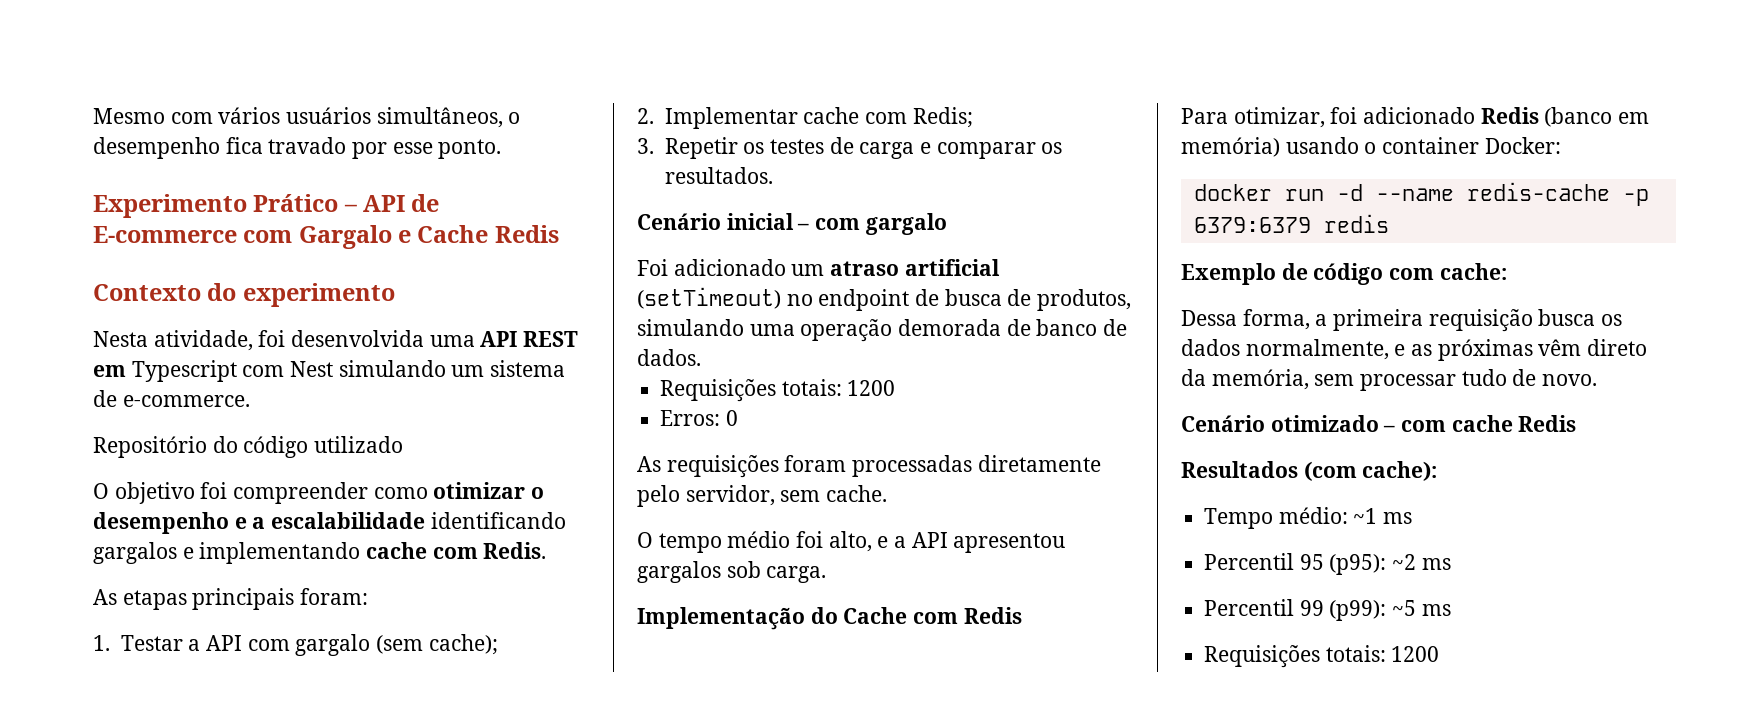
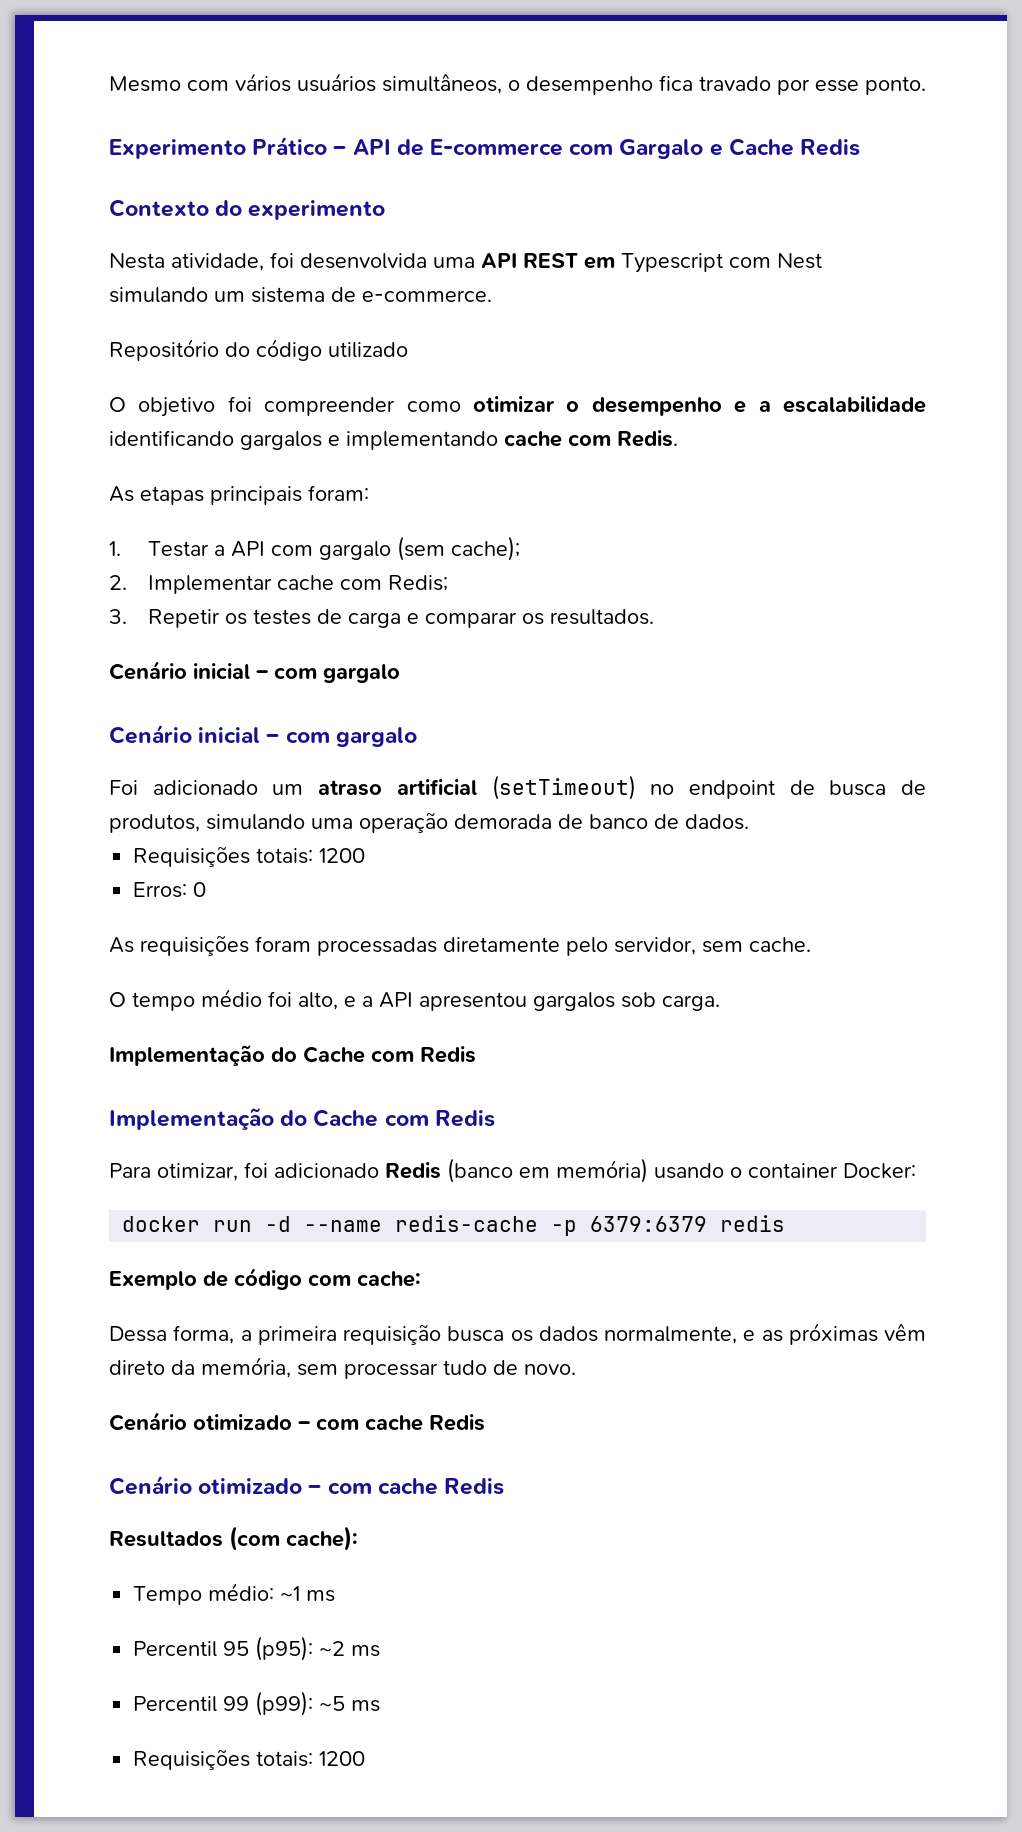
(947, 224) none -> [109,724,417,747] // Cenário inicial – com gargalo
(1022, 615) none -> [109,1108,495,1130] // Implementação do Cache com Redis
(1577, 423) none -> [109,1475,505,1495] // Cenário otimizado – com cache Redis

